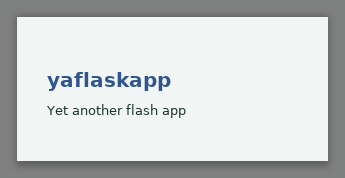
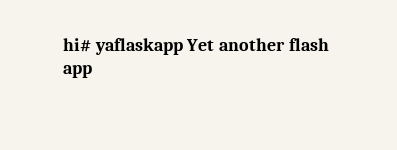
(47, 81) none -> [63,38,91,52] hi#
(171, 81) // -> (183, 46) none

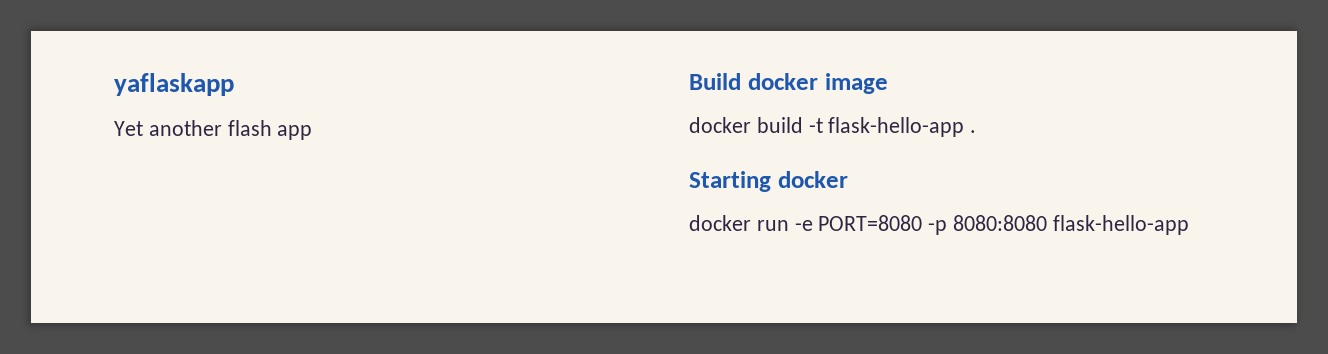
[63,38,91,52] hi# -> (114, 84) none
(183, 46) none -> (234, 84) //
(92, 71) none -> [689,73,888,94] [689,117,977,137] [689,171,848,192] [689,215,1189,235] // Build docker image // docker build -t flask-hello-app . // Starting docker // docker run -e PORT=8080 -p 8080:8080 flask-hello-app

